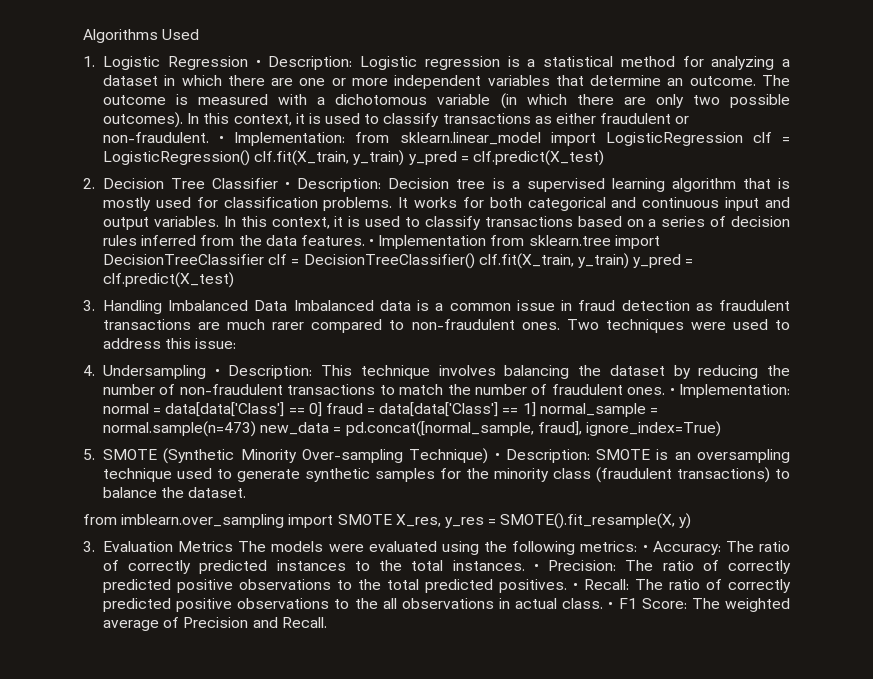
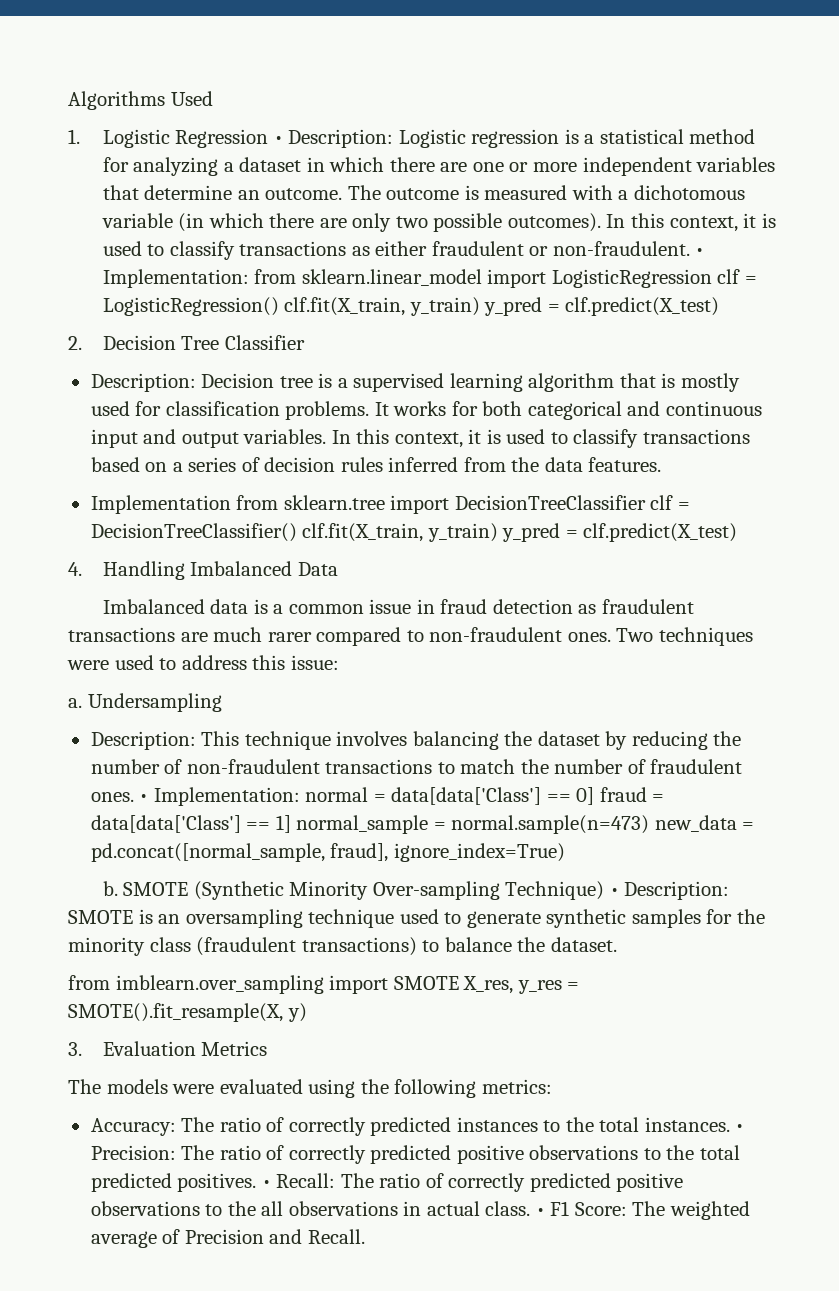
[285,182,291,189] • -> (305, 342) //
[369,239,375,246] • -> (662, 464) //
[83,300,95,311] 3. -> [68,562,82,576] 4.
(288, 305) none -> (338, 569) //
[83,365,95,376] 4. -> [68,698,82,708] a.
[214,369,220,376] • -> (222, 702) //
[83,449,95,460] 5. -> [102,881,118,896] b.
(234, 546) none -> (268, 1048) //
[642,545,648,552] • -> (552, 1086) //

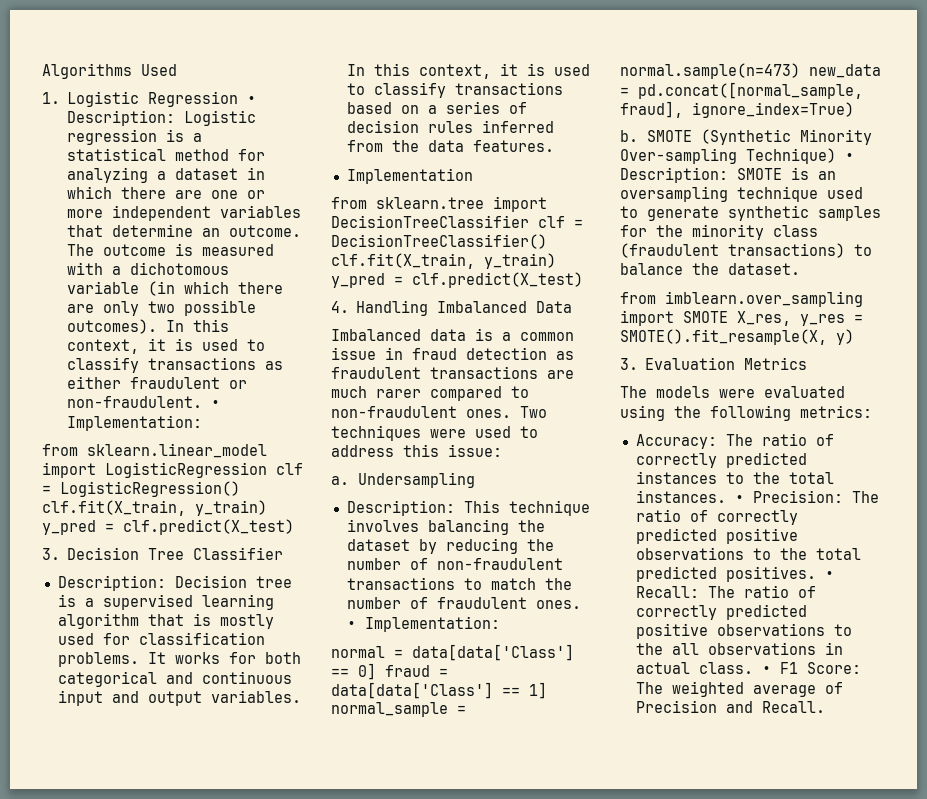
(249, 278) none -> (203, 423) //
[68,336,82,350] 2. -> [42,548,60,560] 3.
(231, 504) none -> (473, 176) //
(300, 796) none -> (500, 624) //

